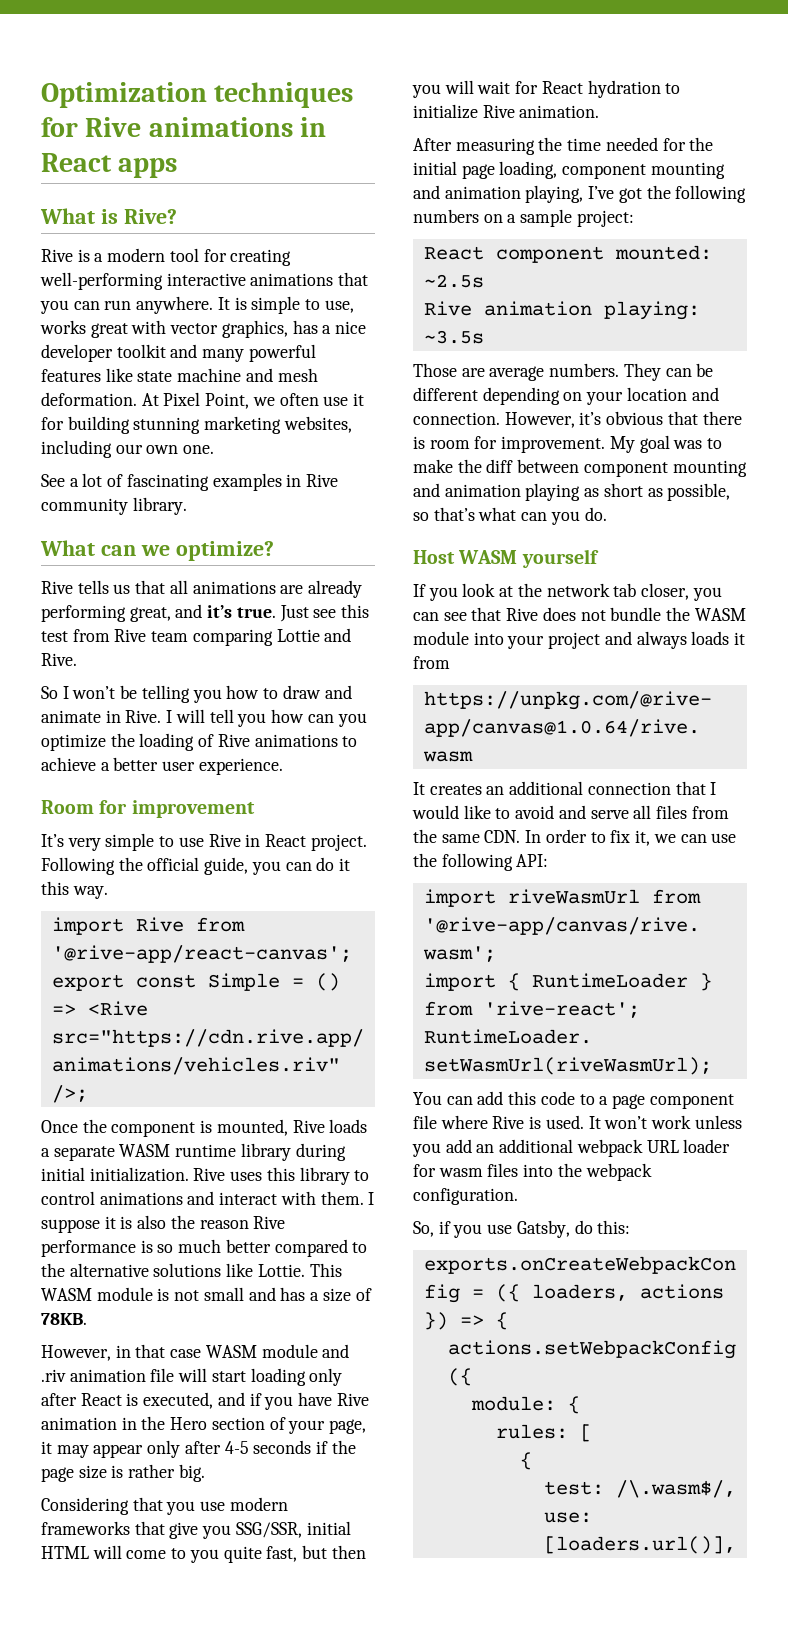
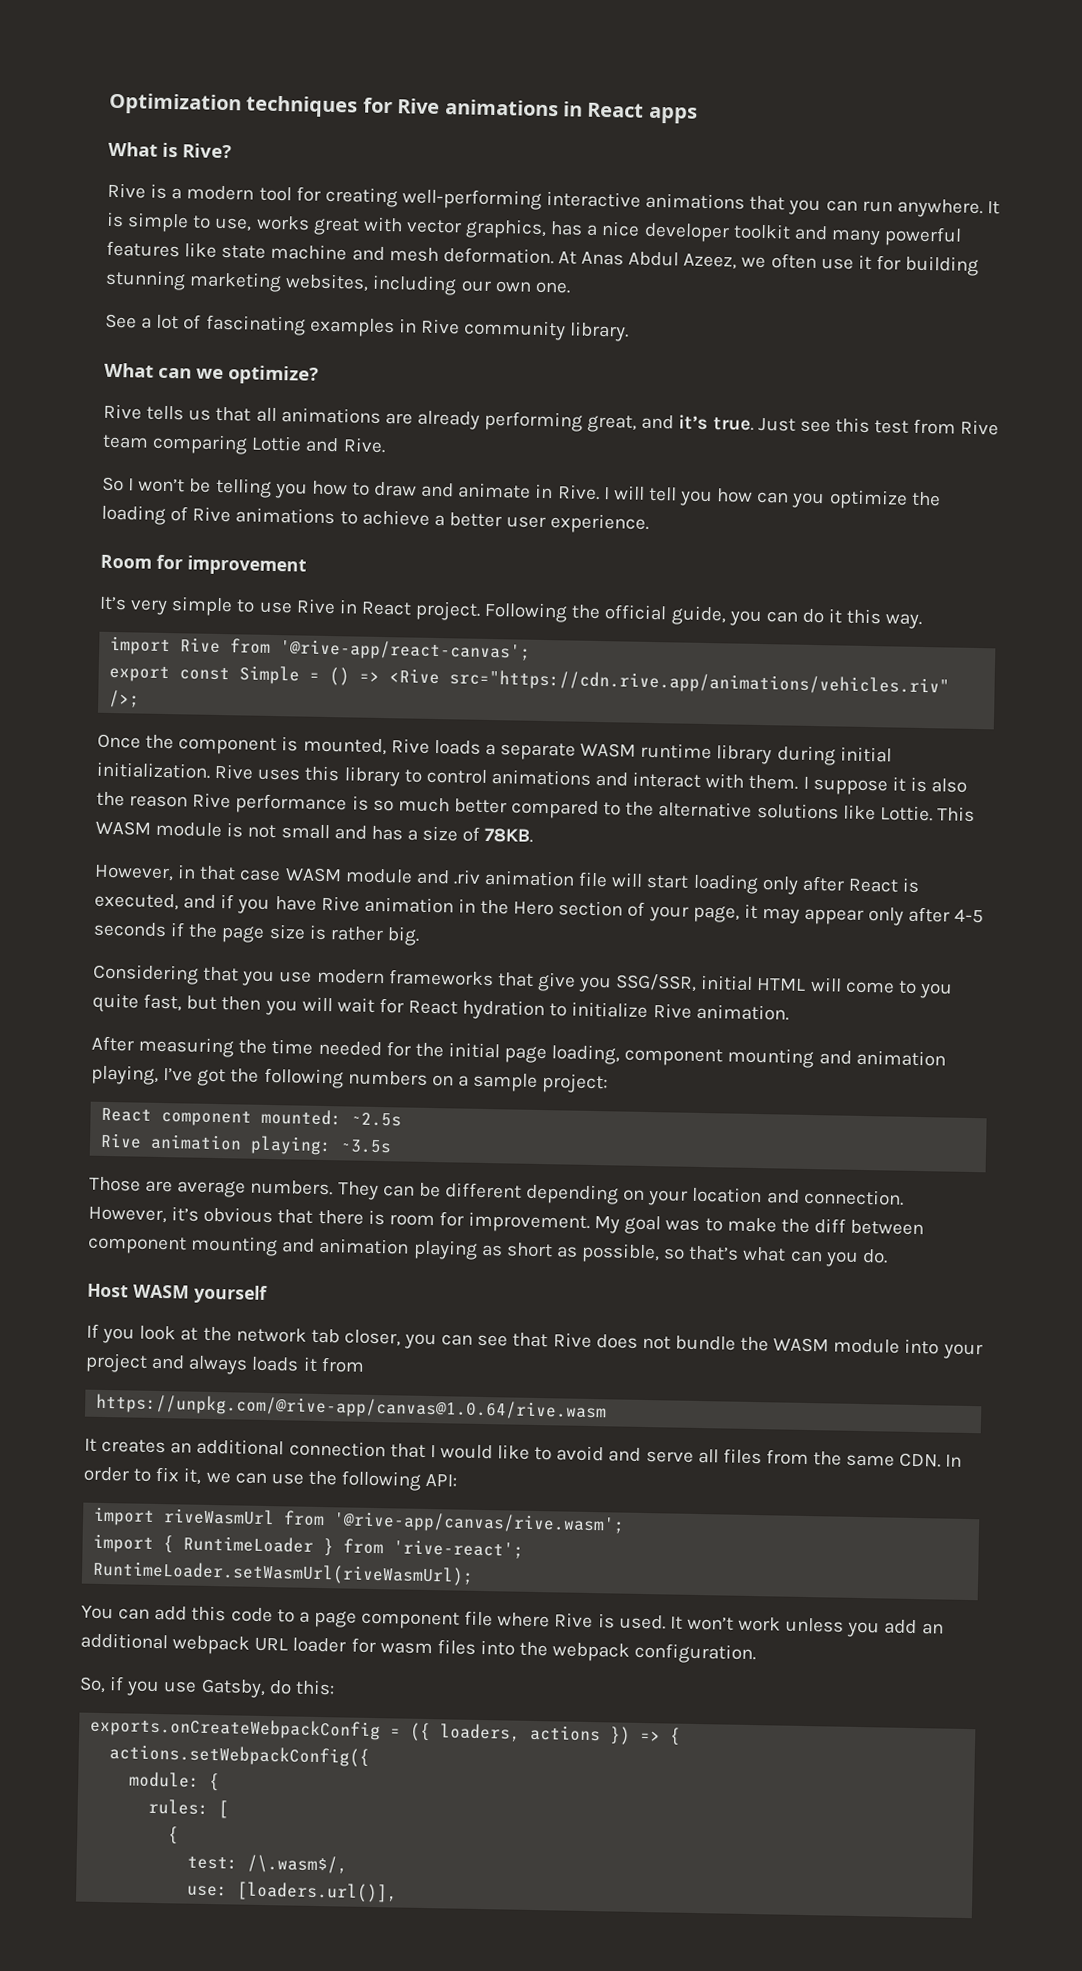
[163,392,250,409] Pixel Point, -> [581,251,738,270] Anas Abdul Azeez,

